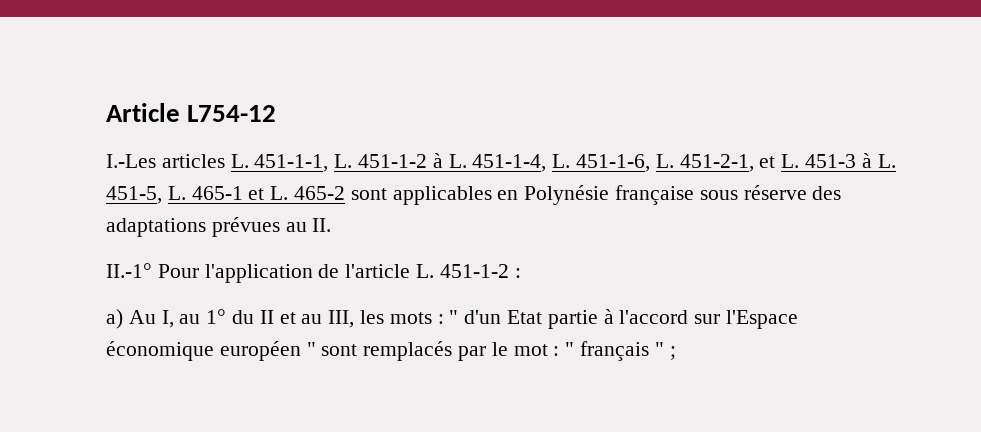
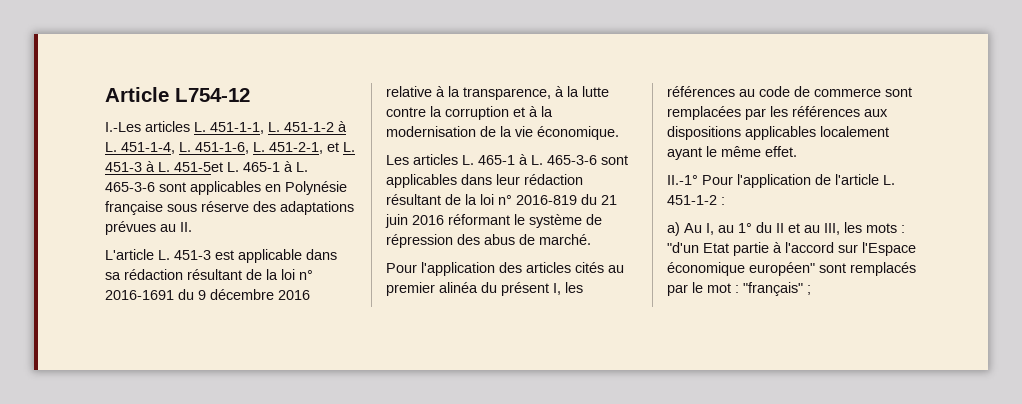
[106,186,346,204] 451-5, L. 465-1 et L. 465-2 -> [174,161,308,172] [105,182,155,192] 451-5et L. 465-1 à L. 465-3-6
(332, 225) none -> [105,249,337,263] [105,269,313,280] [105,289,310,300] [386,86,609,100] [386,106,553,120] [386,126,619,140] [386,154,628,165] [386,174,583,188] [386,194,617,205] [385,214,602,228] [386,234,591,248] [386,262,624,276] [386,282,583,296] [667,86,912,97] [667,106,888,120] [667,126,889,140] [667,146,797,160] // L'article L. 451-3 est applicable dans sa rédaction résultant de la loi n° 2016-1691 du 9 décembre 2016 relative à la transparence, à la lutte contre la corruption et à la modernisation de la vie économique. // Les articles L. 465-1 à L. 465-3-6 sont applicables dans leur rédaction résultant de la loi n° 2016-819 du 21 juin 2016 réformant le système de répression des abus de marché. // Pour l'application des articles cités au premier alinéa du présent I, les références au code de commerce sont remplacées par les références aux dispositions applicables localement ayant le même effet.
[449,310,502,324] " d'un -> [667,242,699,253] "d'un
[219,341,316,361] européen " -> [749,262,815,276] européen"
[565,341,664,361] " français " -> [743,282,803,296] "français"

